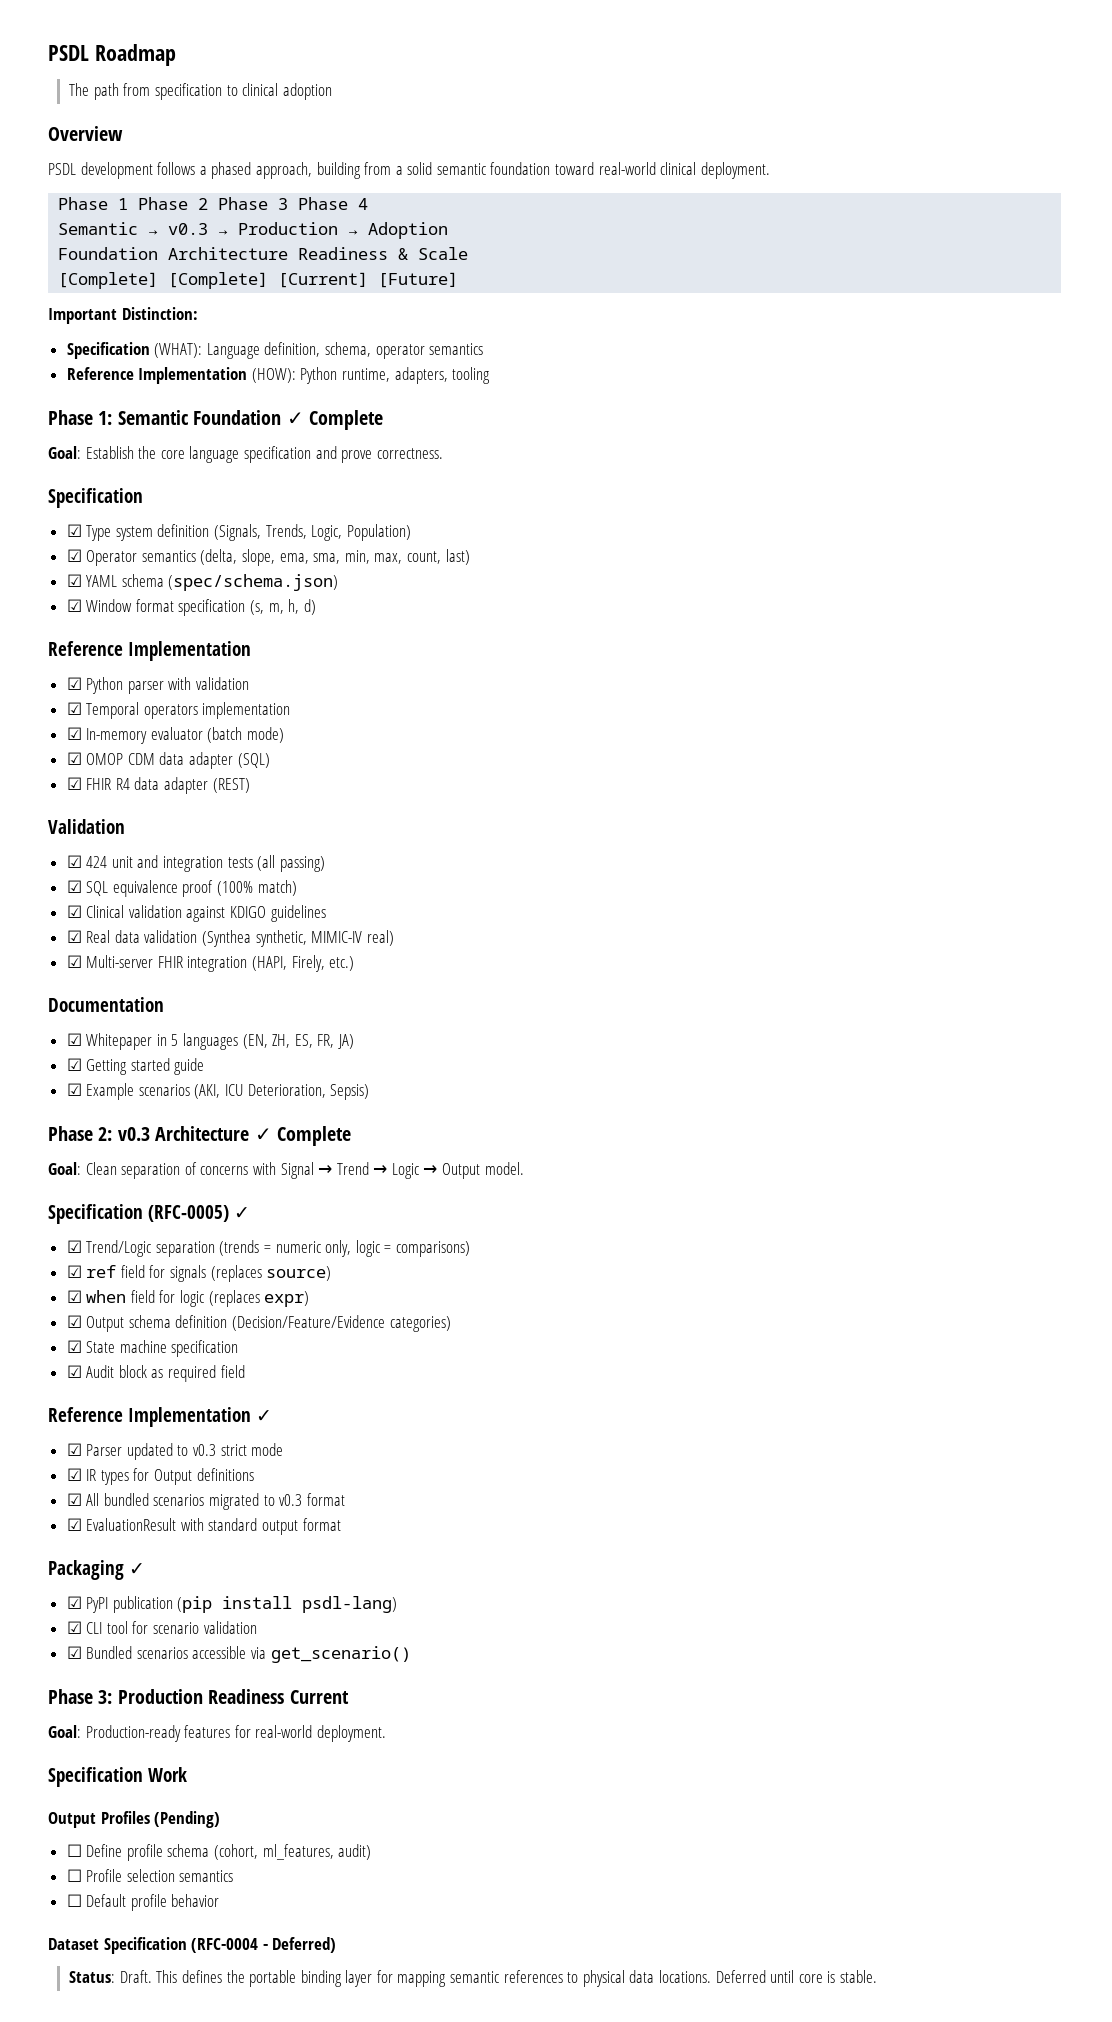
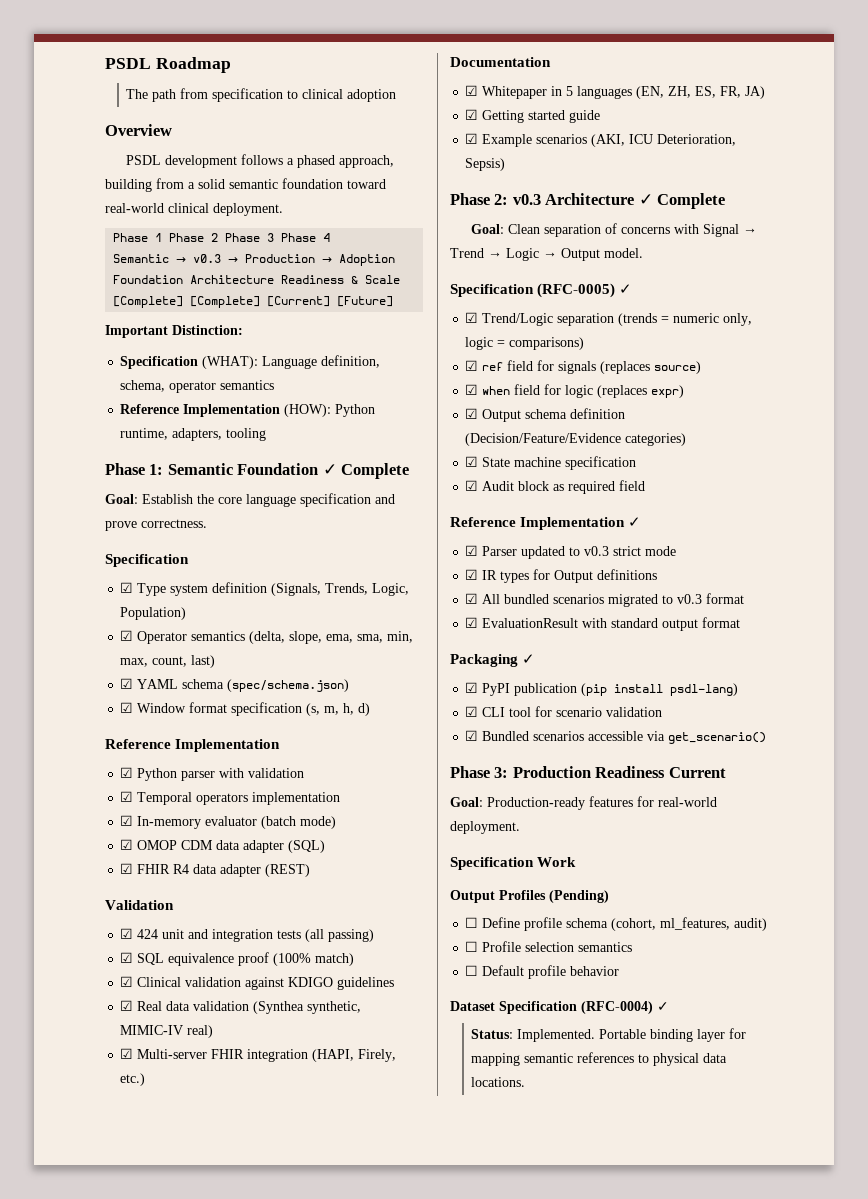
[191,1937,337,1953] [69,1970,297,1987] (RFC-0004 - Deferred) // Status: Draft. This defines the portable -> [581,1001,669,1014] [471,1029,647,1042] (RFC-0004) ✓ // Status: Implemented. Portable
[715,1970,877,1983] Deferred until core is stable. -> (526, 1082) none

